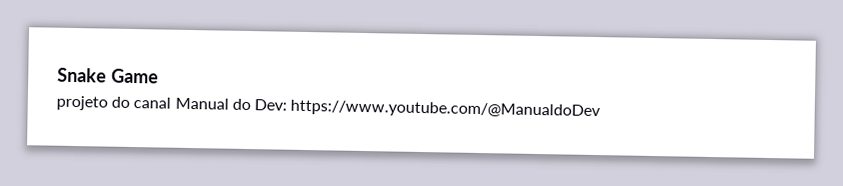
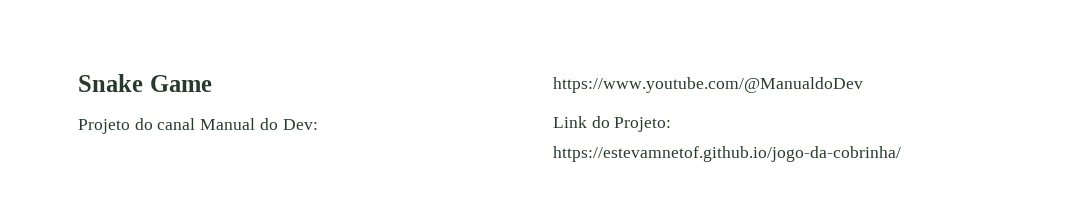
[56,95,108,111] projeto -> [78,119,130,134] Projeto
(602, 109) none -> [553,116,672,132] [553,146,901,162] // Link do Projeto: https://estevamnetof.github.io/jogo-da-cobrinha/

